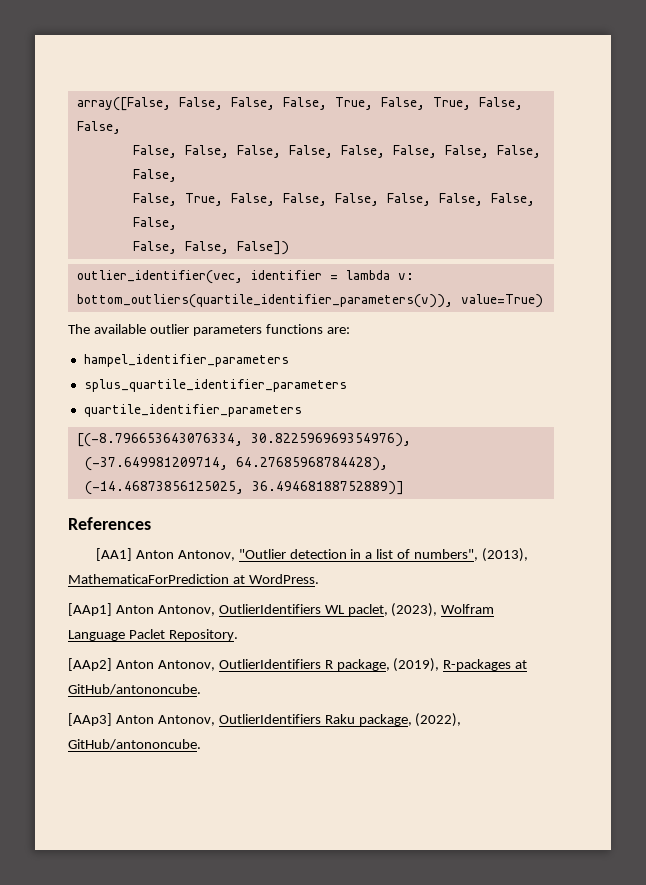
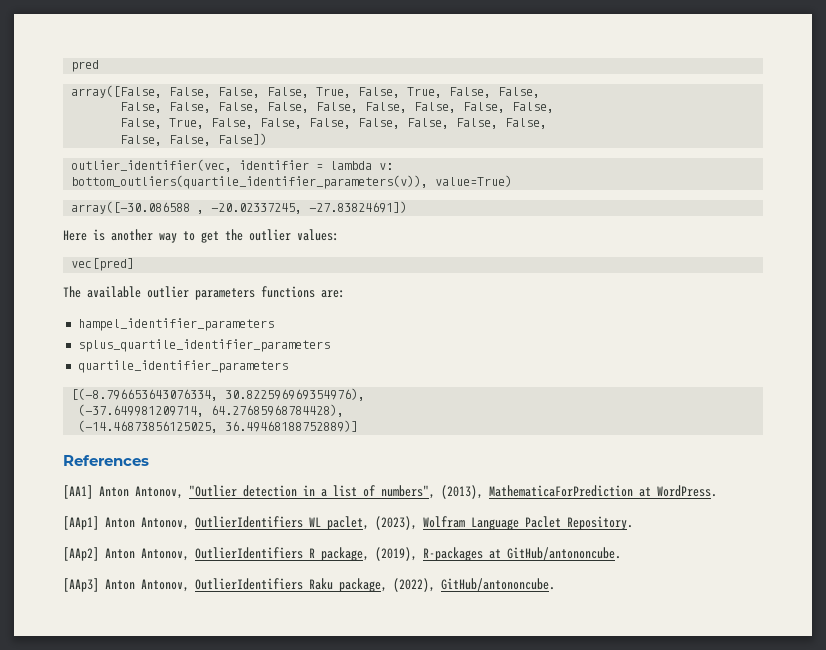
(76, 104) none -> [71,60,100,72] pred //
(543, 301) none -> [71,201,408,214] [63,229,339,243] [71,258,135,271] // array([-30.086588 , -20.02337245, -27.83824691]) // Here is another way to get the outlier values: // vec[pred]

